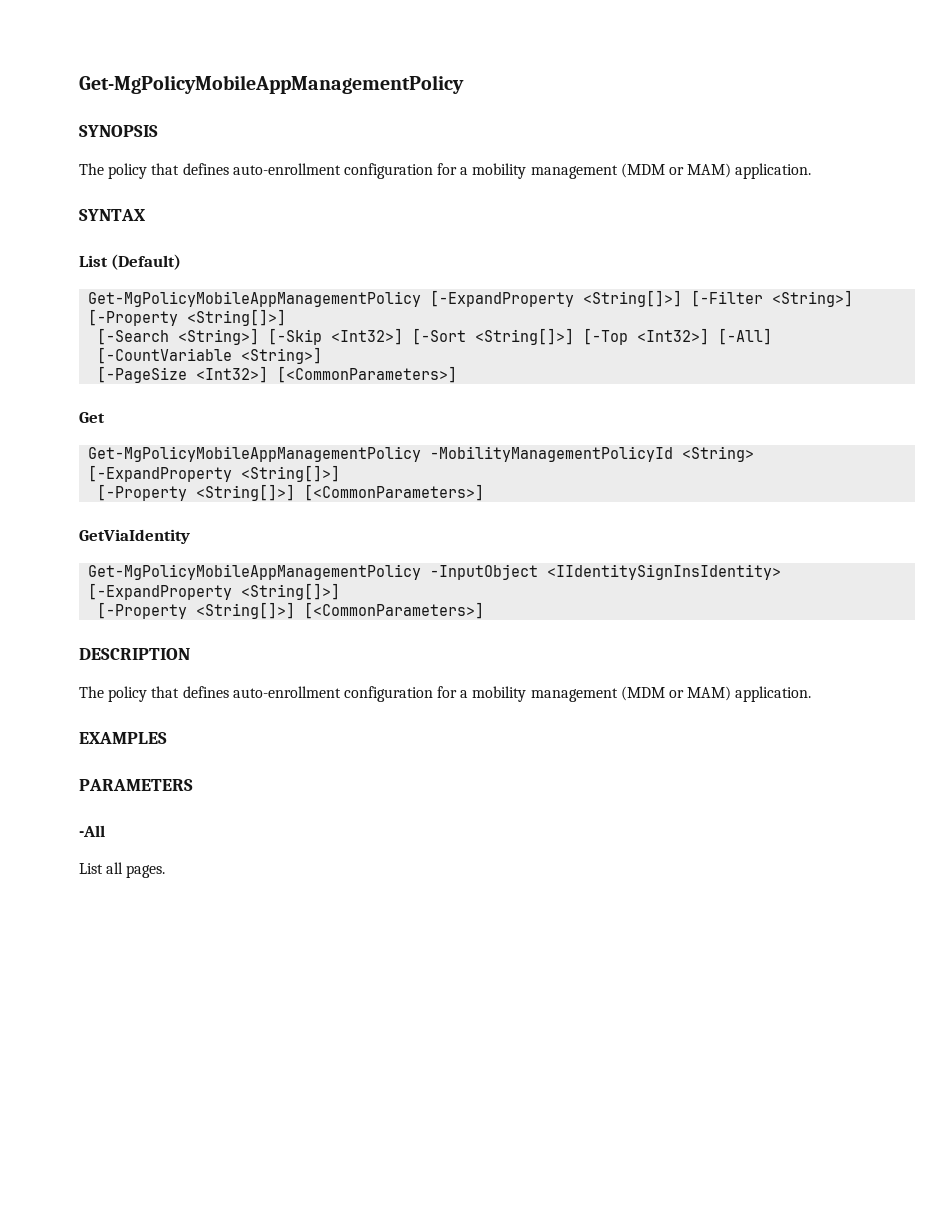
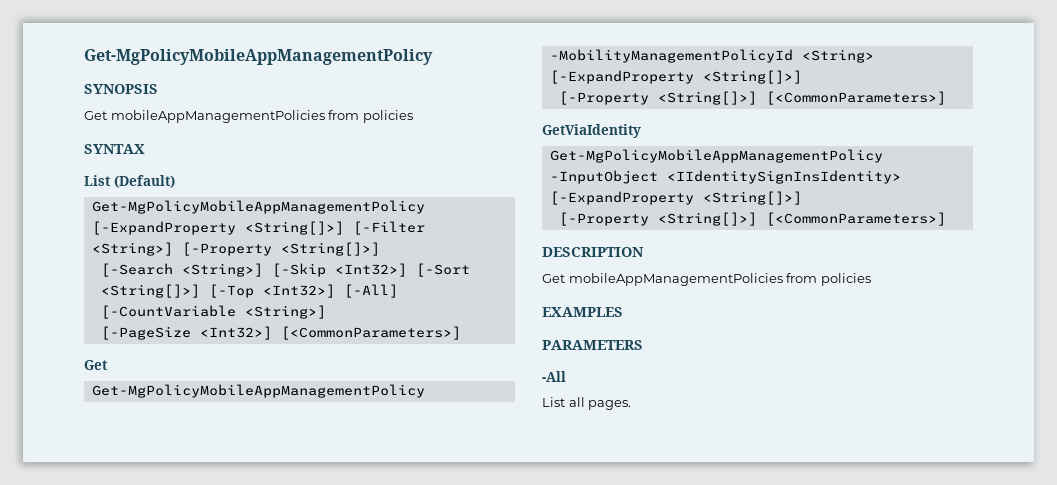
[79,163,812,179] The policy that defines auto-enrollment configuration for a mobility management (MDM or MAM) application. -> [84,110,413,123] Get mobileAppManagementPolicies from policies
[79,686,812,702] The policy that defines auto-enrollment configuration for a mobility management (MDM or MAM) application. -> [542,273,871,286] Get mobileAppManagementPolicies from policies

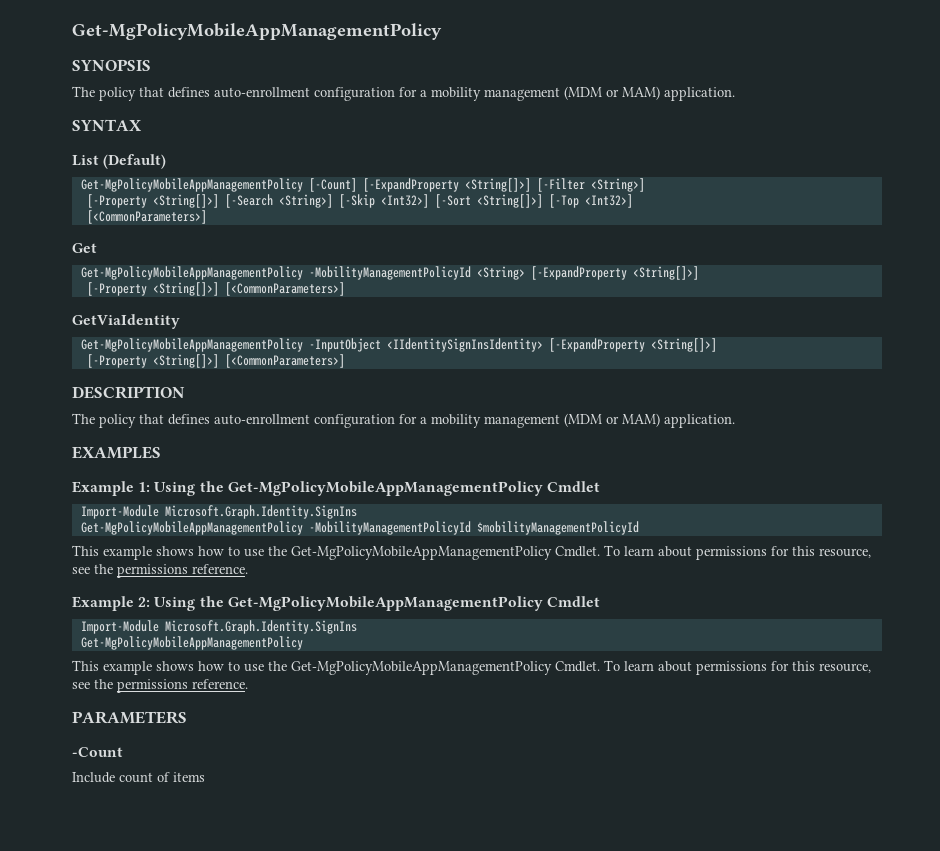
[84,110,413,123] Get mobileAppManagementPolicies from policies -> [72,86,735,101] The policy that defines auto-enrollment configuration for a mobility management (MDM or MAM) application.
(425, 207) none -> [308,178,357,192] [-Count]
[181,242,380,256] [-Property <String[]>] // -> [86,194,219,208] // [-Property <String[]>]
[343,284,398,298] [100,305,326,319] [100,326,272,340] [-All] [-CountVariable <String>] // [-PageSize <Int32>] -> (633, 201) //
[542,273,871,286] [542,307,623,317] [542,340,643,350] [542,371,566,382] [542,397,632,410] Get mobileAppManagementPolicies from policies // EXAMPLES // PARAMETERS // -All // List all pages. -> [72,413,735,428] [72,446,161,459] [72,481,600,496] [80,505,357,519] [80,521,639,535] [72,545,871,560] [72,564,248,578] [72,596,600,611] [80,620,357,634] [80,636,303,650] [72,660,871,675] [72,679,248,693] [72,711,187,724] [72,747,123,757] [72,772,205,783] The policy that defines auto-enrollment configuration for a mobility management (MDM or MAM) application. // EXAMPLES // Example 1: Using the Get-MgPolicyMobileAppManagementPolicy Cmdlet // Import-Module Microsoft.Graph.Identity.SignIns // Get-MgPolicyMobileAppManagementPolicy -MobilityManagementPolicyId $mobilityManagementPolicyId // This example shows how to use the Get-MgPolicyMobileAppManagementPolicy Cmdlet. To learn about permissions for this resource, see the permissions reference. // Example 2: Using the Get-MgPolicyMobileAppManagementPolicy Cmdlet // Import-Module Microsoft.Graph.Identity.SignIns // Get-MgPolicyMobileAppManagementPolicy // This example shows how to use the Get-MgPolicyMobileAppManagementPolicy Cmdlet. To learn about permissions for this resource, see the permissions reference. // PARAMETERS // -Count // Include count of items

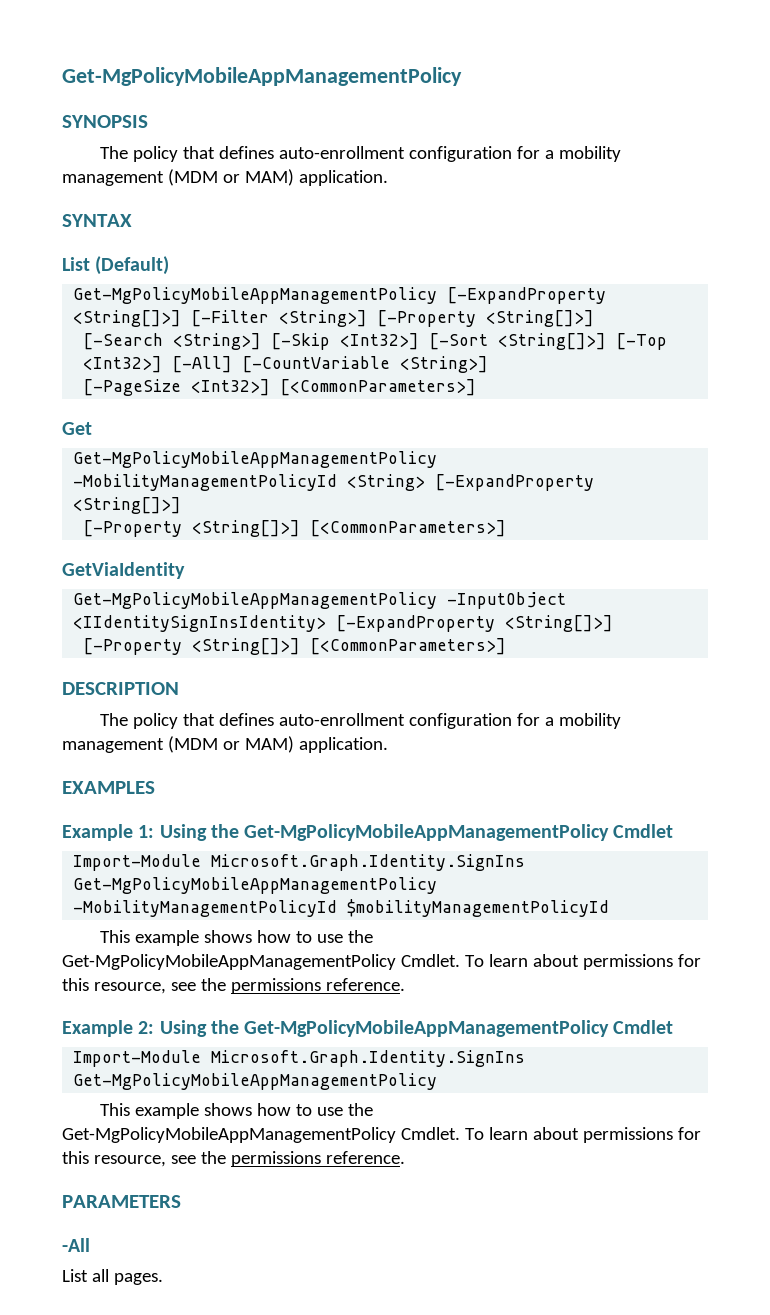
[308,178,357,192] [-Count] -> (438, 295) none
[86,194,219,208] // [-Property <String[]>] -> [377,310,595,327] [-Property <String[]>] //
(633, 201) // -> [172,356,489,373] [83,379,271,396] [-All] [-CountVariable <String>] // [-PageSize <Int32>]
[72,747,123,757] [72,772,205,783] -Count // Include count of items -> [62,1238,90,1252] [62,1269,163,1285] -All // List all pages.

